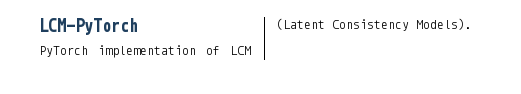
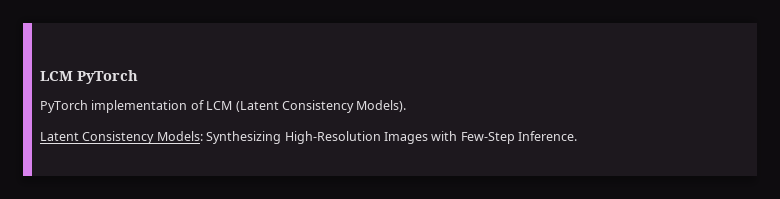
[39,18,138,35] LCM-PyTorch -> [40,70,138,84] LCM PyTorch
(472, 24) none -> [40,131,577,144] // Latent Consistency Models: Synthesizing High-Resolution Images with Few-Step Inference.

